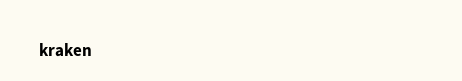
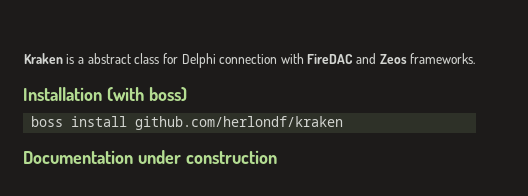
[39,43,92,57] kraken -> [23,53,476,68] [23,87,187,102] [31,116,344,130] [23,150,277,164] Kraken is a abstract class for Delphi connection with FireDAC and Zeos frameworks. // Installation (with boss) // boss install github.com/herlondf/kraken // Documentation under construction

